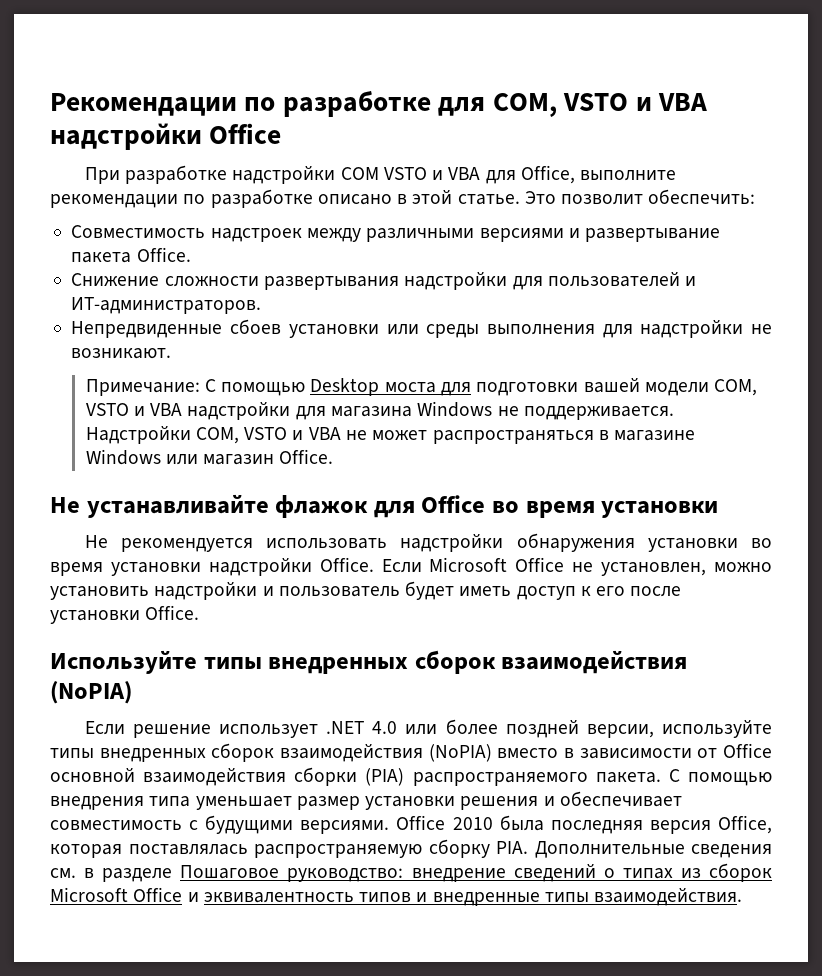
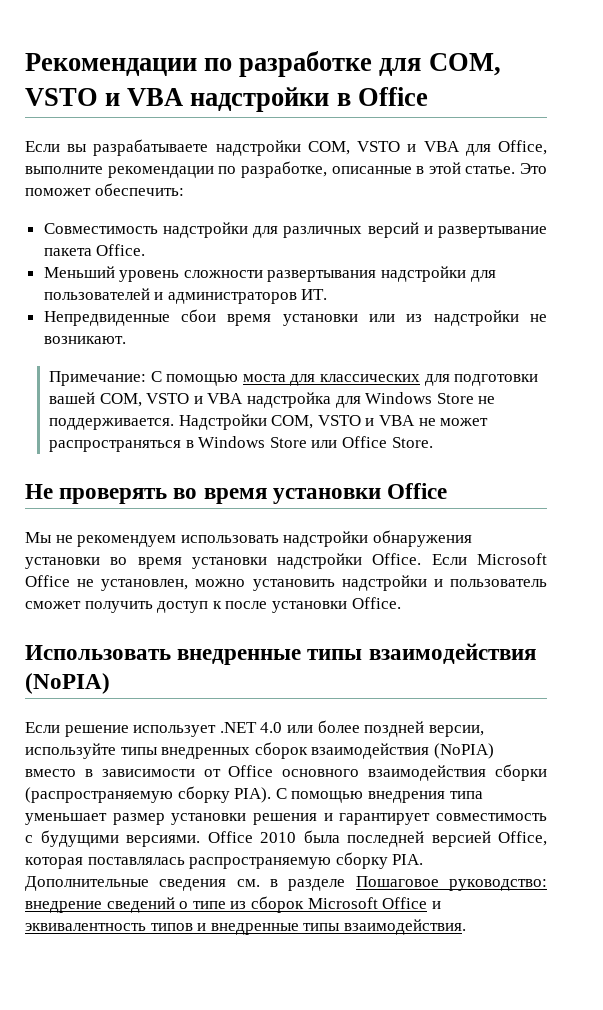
[209,123,282,144] [84,165,379,184] Office // При разработке надстройки COM -> [336,87,428,106] [25,139,350,156] в Office // Если вы разрабатываете надстройки COM,
[210,189,392,208] разработке описано -> [240,161,412,178] разработке, описанные
[561,194,644,205] позволит -> [25,188,91,196] поможет
[210,228,564,242] надстроек между различными версиями -> [162,222,419,238] надстройки для различных версий
[71,273,160,286] Снижение -> [43,266,180,282] Меньший уровень
[71,297,262,314] ИТ-администраторов. -> [167,289,328,304] администраторов ИТ.
[230,319,633,338] сбоев установки или среды выполнения для -> [181,309,423,326] сбои время установки или из
[310,378,380,396] Desktop -> (239, 380) none
(472, 389) none -> [320,374,450,386] классических для
[644,379,758,396] [85,401,493,420] модели COM, VSTO и VBA надстройки для магазина Windows -> [99,392,474,408] COM, VSTO и VBA надстройка для Windows Store
[614,430,696,441] [85,449,334,465] [50,494,719,518] [84,535,253,552] магазине Windows или магазин Office. // Не устанавливайте флажок для Office во время установки // Не рекомендуется -> [198,436,433,448] [25,483,448,504] [25,532,177,547] Windows Store или Office Store. // Не проверять во время установки Office // Мы не рекомендуем
[405,581,512,600] будет иметь -> [25,601,153,613] сможет получить
[596,586,626,596] его -> (222, 605) none
[50,650,496,674] Используйте типы внедренных сборок -> [25,645,363,665] Использовать внедренные типы
[50,767,135,782] основной -> [282,769,360,777] основного
[365,768,661,786] (PIA) распространяемого пакета. -> [25,786,272,803] (распространяемую сборку PIA).
[559,791,682,807] обеспечивает -> [339,813,431,825] гарантирует
[550,820,711,834] последняя версия -> [347,831,491,847] последней версией
[622,868,673,879] типах -> [192,901,226,909] типе

